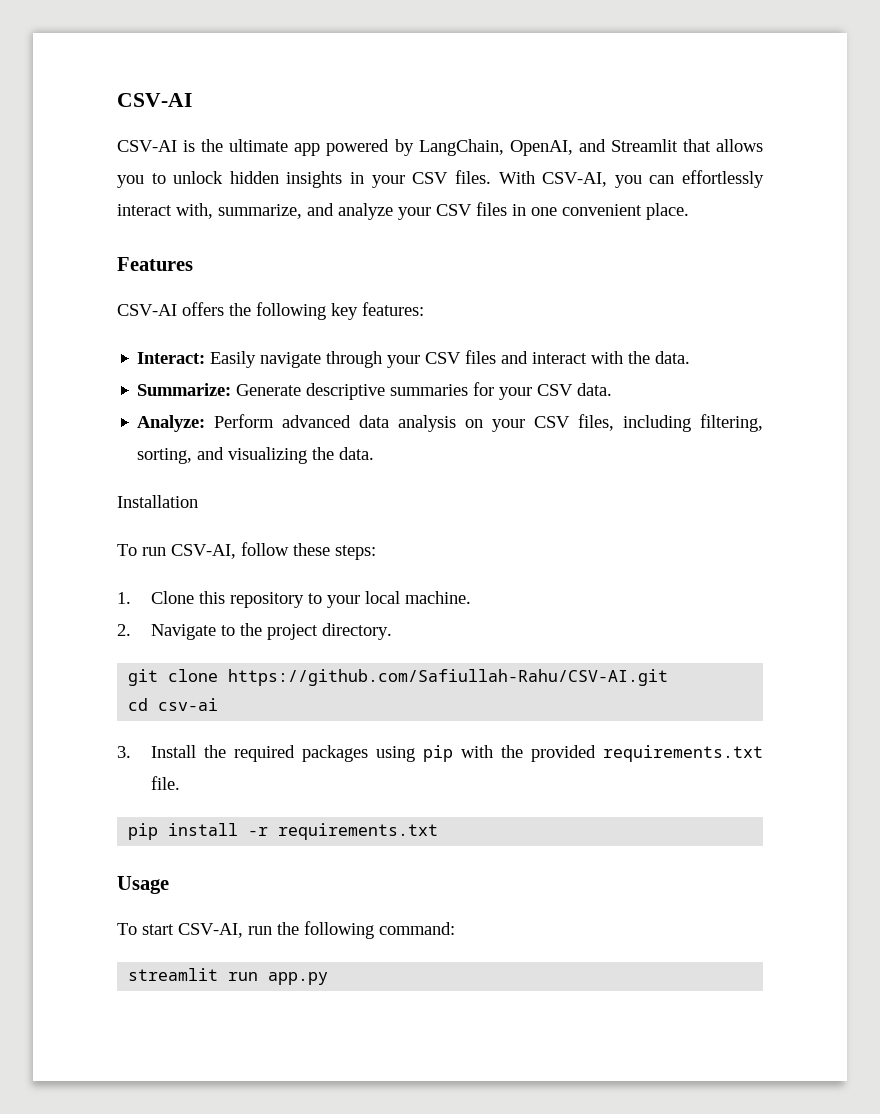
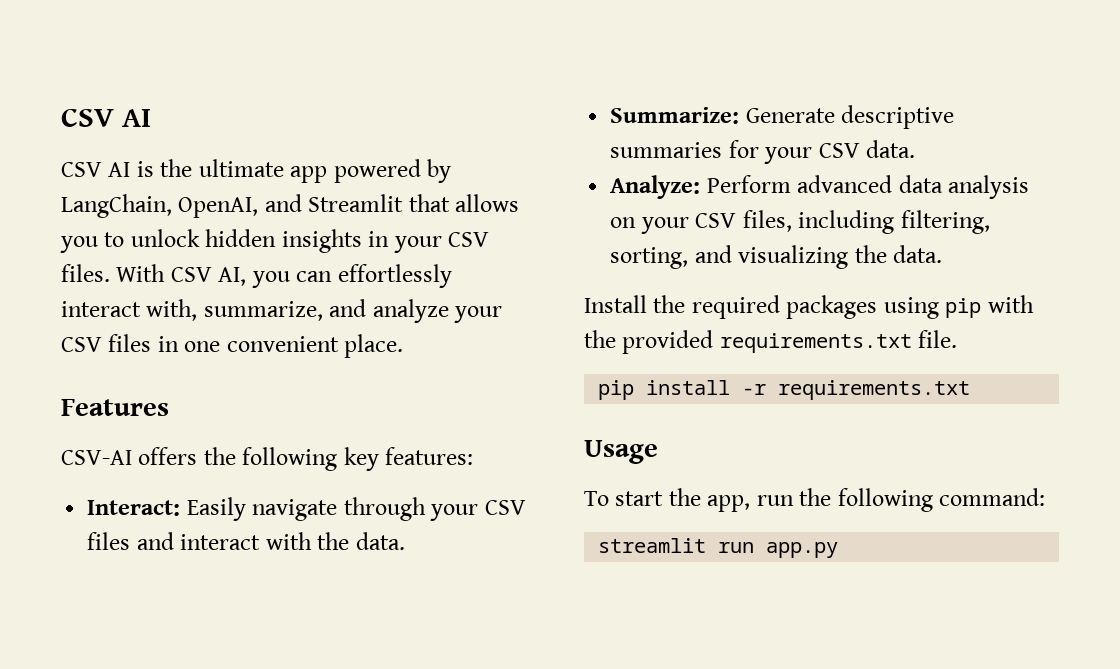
[117,93,192,107] [117,140,177,152] CSV-AI // CSV-AI -> [61,108,152,127] [61,162,131,177] CSV AI // CSV AI
[542,172,608,187] CSV-AI, -> [170,267,247,286] CSV AI,
[117,495,198,508] [117,542,376,560] [117,591,472,608] [117,623,393,640] [128,669,669,686] [128,698,219,711] [117,746,131,758] Installation // To run CSV-AI, follow these steps: // 1. Clone this repository to your local machine. // 2. Navigate to the project directory. // git clone https://github.com/Safiullah-Rahu/CSV-AI.git // cd csv-ai // 3. -> (943, 254) none
[178,923,243,938] CSV-AI, -> [668,488,751,512] the app,

